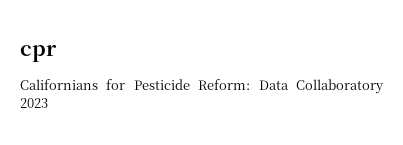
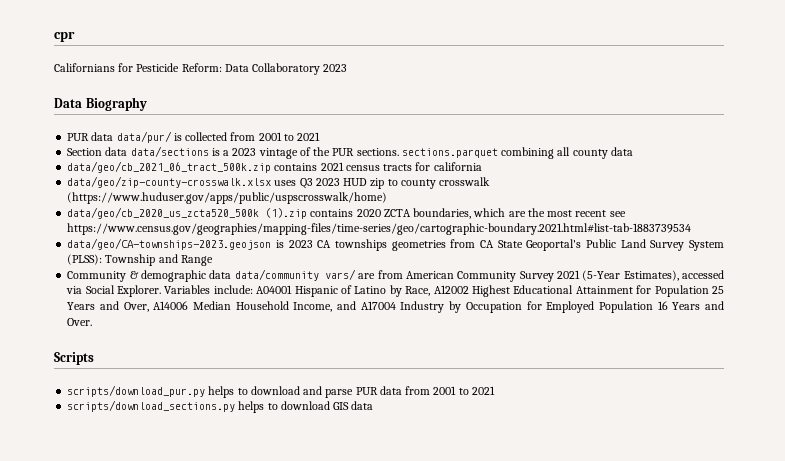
(48, 103) none -> [54,97,147,111] [67,131,321,143] [67,146,633,159] [67,161,482,173] [67,176,491,189] [67,192,388,204] [67,207,626,219] [67,223,692,235] [67,238,724,251] [67,254,213,266] [67,269,724,282] [66,285,724,297] [67,301,725,313] [67,318,93,326] [54,352,94,365] [67,385,495,398] [67,400,374,413] // Data Biography // PUR data data/pur/ is collected from 2001 to 2021 // Section data data/sections is a 2023 vintage of the PUR sections. sections.parquet combining all county data // data/geo/cb_2021_06_tract_500k.zip contains 2021 census tracts for california // data/geo/zip-county-crosswalk.xlsx uses Q3 2023 HUD zip to county crosswalk (https://www.huduser.gov/apps/public/uspscrosswalk/home) // data/geo/cb_2020_us_zcta520_500k (1).zip contains 2020 ZCTA boundaries, which are the most recent see https://www.census.gov/geographies/mapping-files/time-series/geo/cartographic-boundary.2021.html#list-tab-1883739534 // data/geo/CA-townships-2023.geojson is 2023 CA townships geometries from CA State Geoportal's Public Land Survey System (PLSS): Township and Range // Community & demographic data data/community vars/ are from American Community Survey 2021 (5-Year Estimates), accessed via Social Explorer. Variables include: A04001 Hispanic of Latino by Race, A12002 Highest Educational Attainment for Population 25 Years and Over, A14006 Median Household Income, and A17004 Industry by Occupation for Employed Population 16 Years and Over. // Scripts // scripts/download_pur.py helps to download and parse PUR data from 2001 to 2021 // scripts/download_sections.py helps to download GIS data

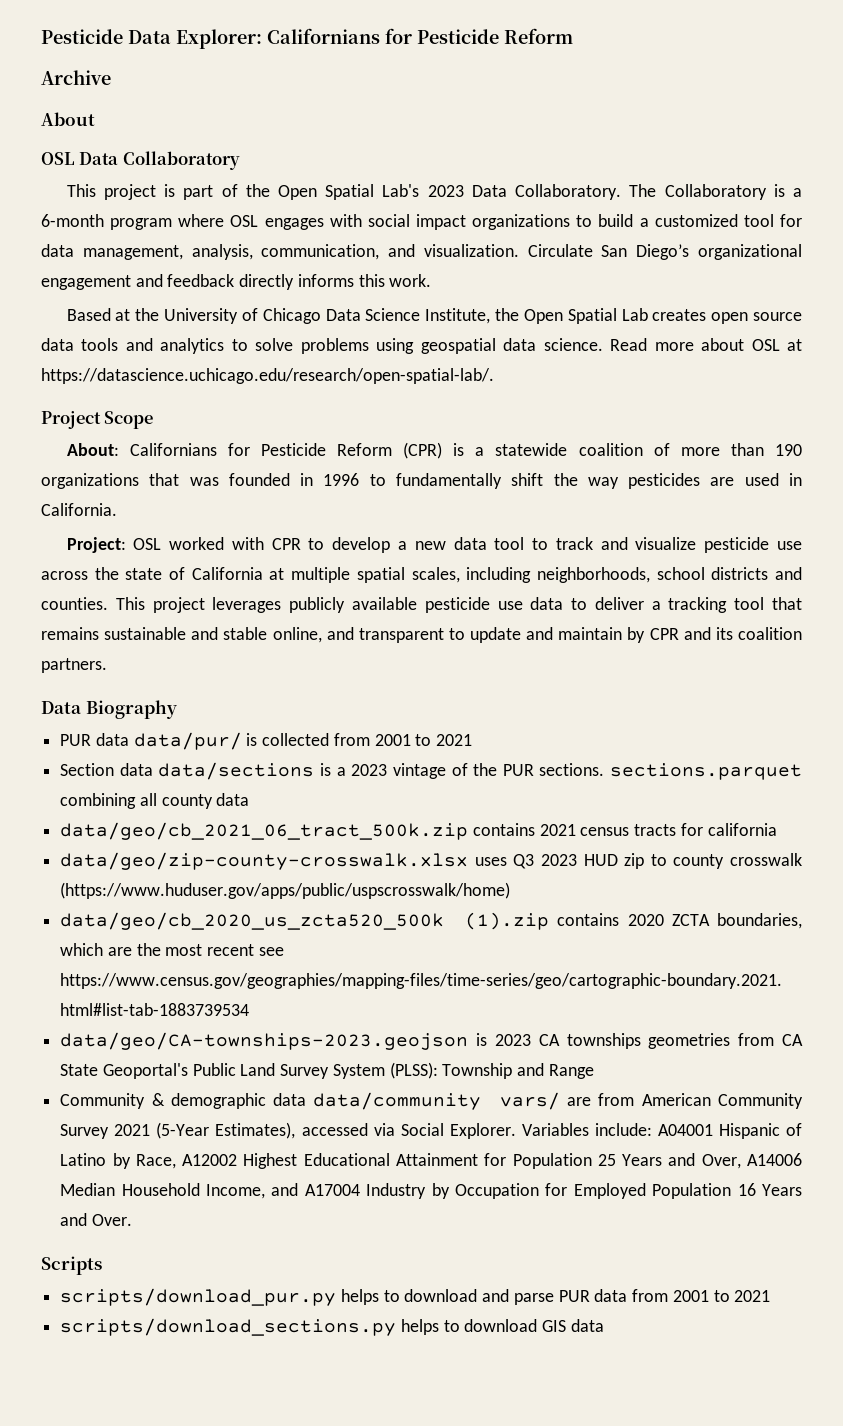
[54,31,75,42] [54,63,348,75] cpr // Californians for Pesticide Reform: Data Collaboratory 2023 -> [41,28,573,49] [41,70,111,85] [41,112,95,126] [41,151,240,170] [66,184,802,200] [41,214,802,230] [41,244,803,260] [41,274,432,290] [66,308,802,324] [41,338,802,354] [41,368,494,384] [41,411,154,429] [66,442,803,459] [41,473,803,489] [41,503,117,516] [66,537,803,553] [41,567,803,583] [41,597,803,613] [41,627,802,643] [41,658,107,673] Pesticide Data Explorer: Californians for Pesticide Reform // Archive // About // OSL Data Collaboratory // This project is part of the Open Spatial Lab's 2023 Data Collaboratory. The Collaboratory is a 6-month program where OSL engages with social impact organizations to build a customized tool for data management, analysis, communication, and visualization. Circulate San Diego’s organizational engagement and feedback directly informs this work. // Based at the University of Chicago Data Science Institute, the Open Spatial Lab creates open source data tools and analytics to solve problems using geospatial data science. Read more about OSL at https://datascience.uchicago.edu/research/open-spatial-lab/. // Project Scope // About: Californians for Pesticide Reform (CPR) is a statewide coalition of more than 190 organizations that was founded in 1996 to fundamentally shift the way pesticides are used in California. // Project: OSL worked with CPR to develop a new data tool to track and visualize pesticide use across the state of California at multiple spatial scales, including neighborhoods, school districts and counties. This project leverages publicly available pesticide use data to deliver a tracking tool that remains sustainable and stable online, and transparent to update and maintain by CPR and its coalition partners.

